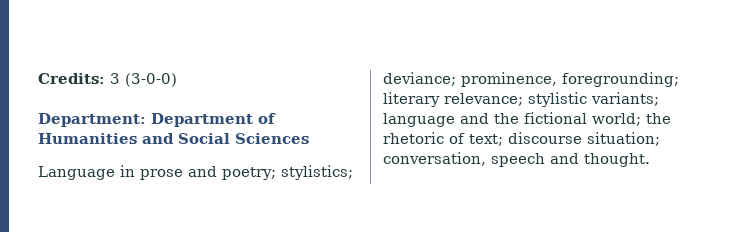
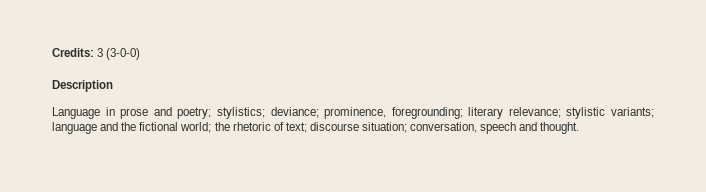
[38,113,276,127] [38,133,309,144] Department: Department of Humanities and Social Sciences -> [52,80,113,92] Description

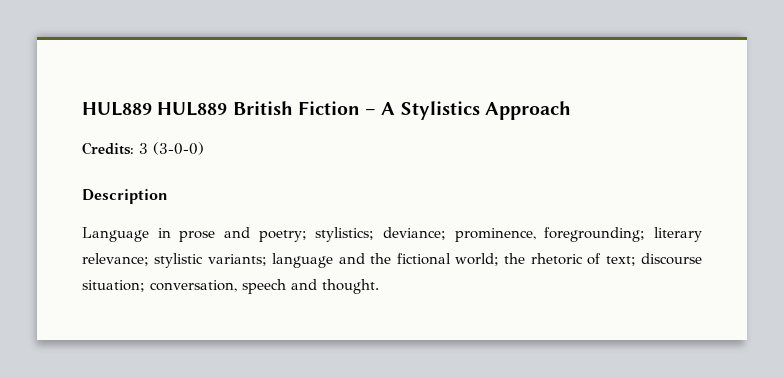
(52, 52) none -> [82,101,571,120] HUL889 HUL889 British Fiction – A Stylistics Approach //

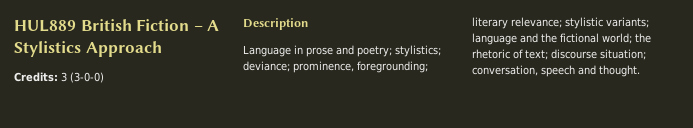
[82,102,228,116] HUL889 HUL889 -> [14,20,76,32] HUL889

